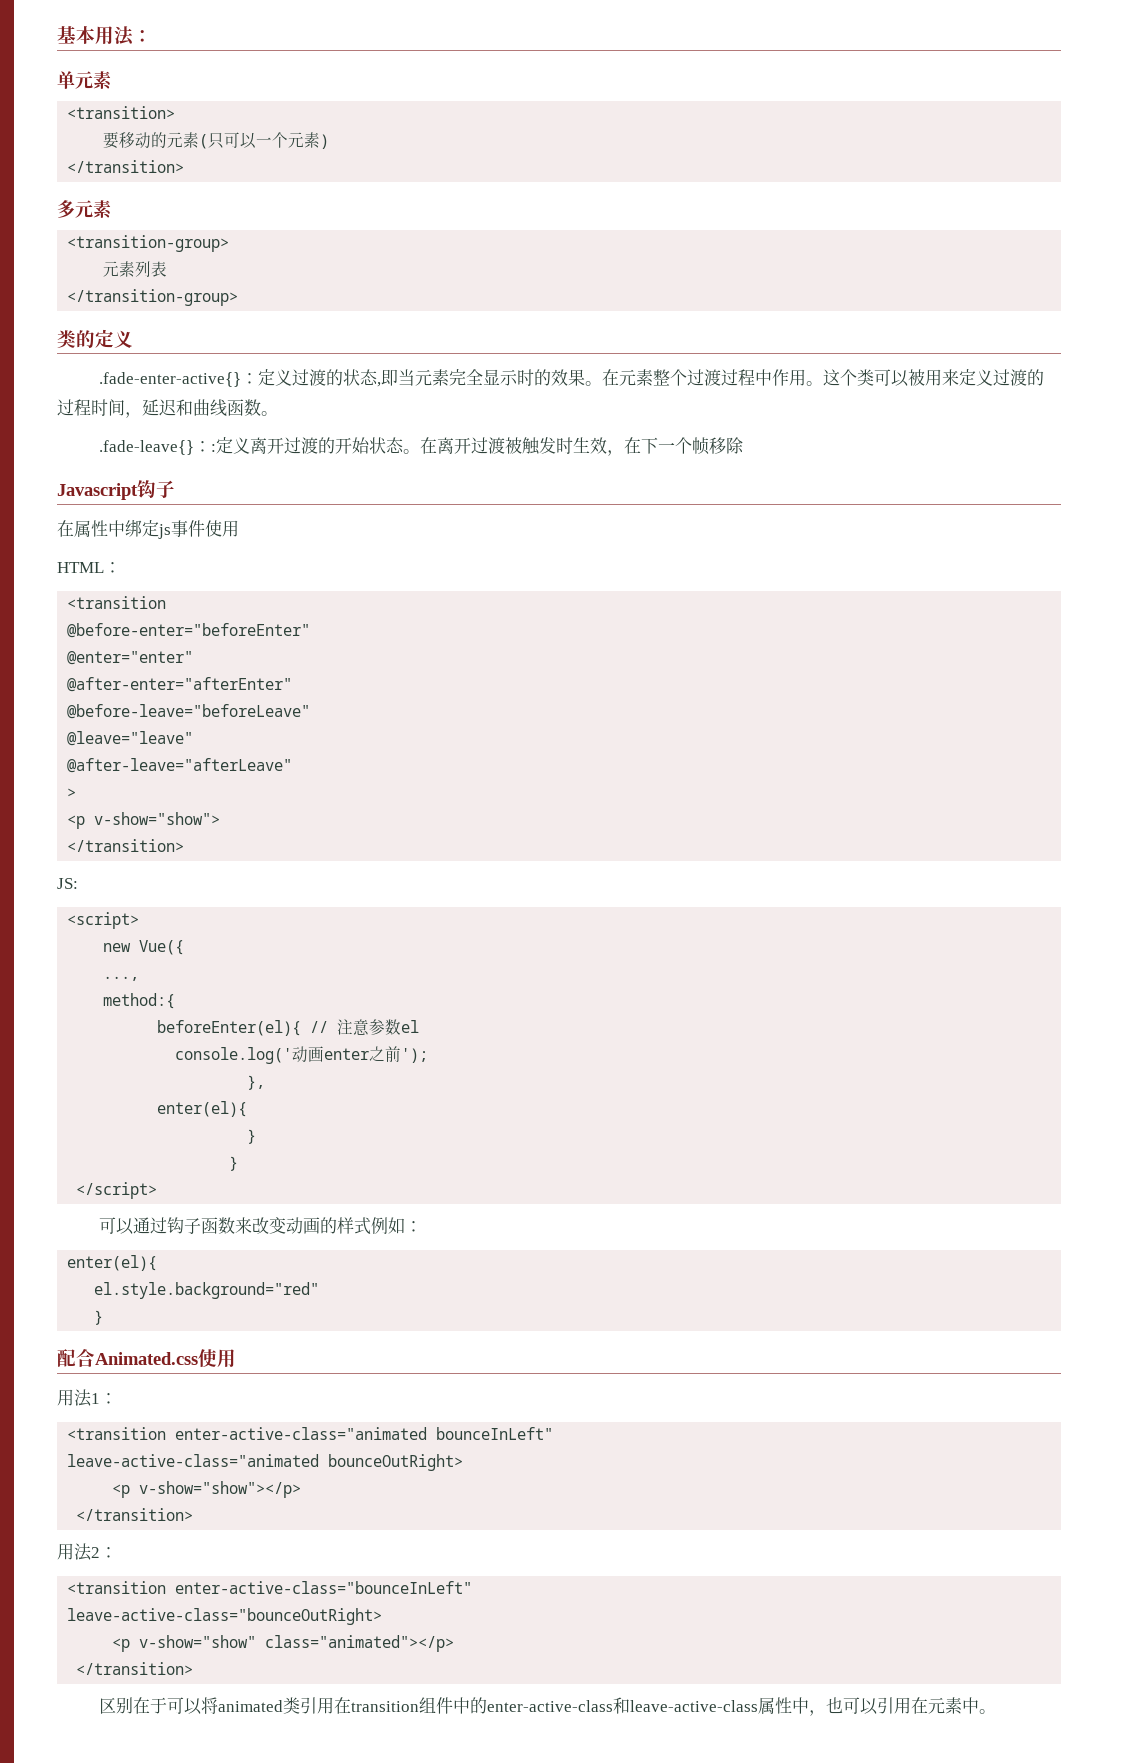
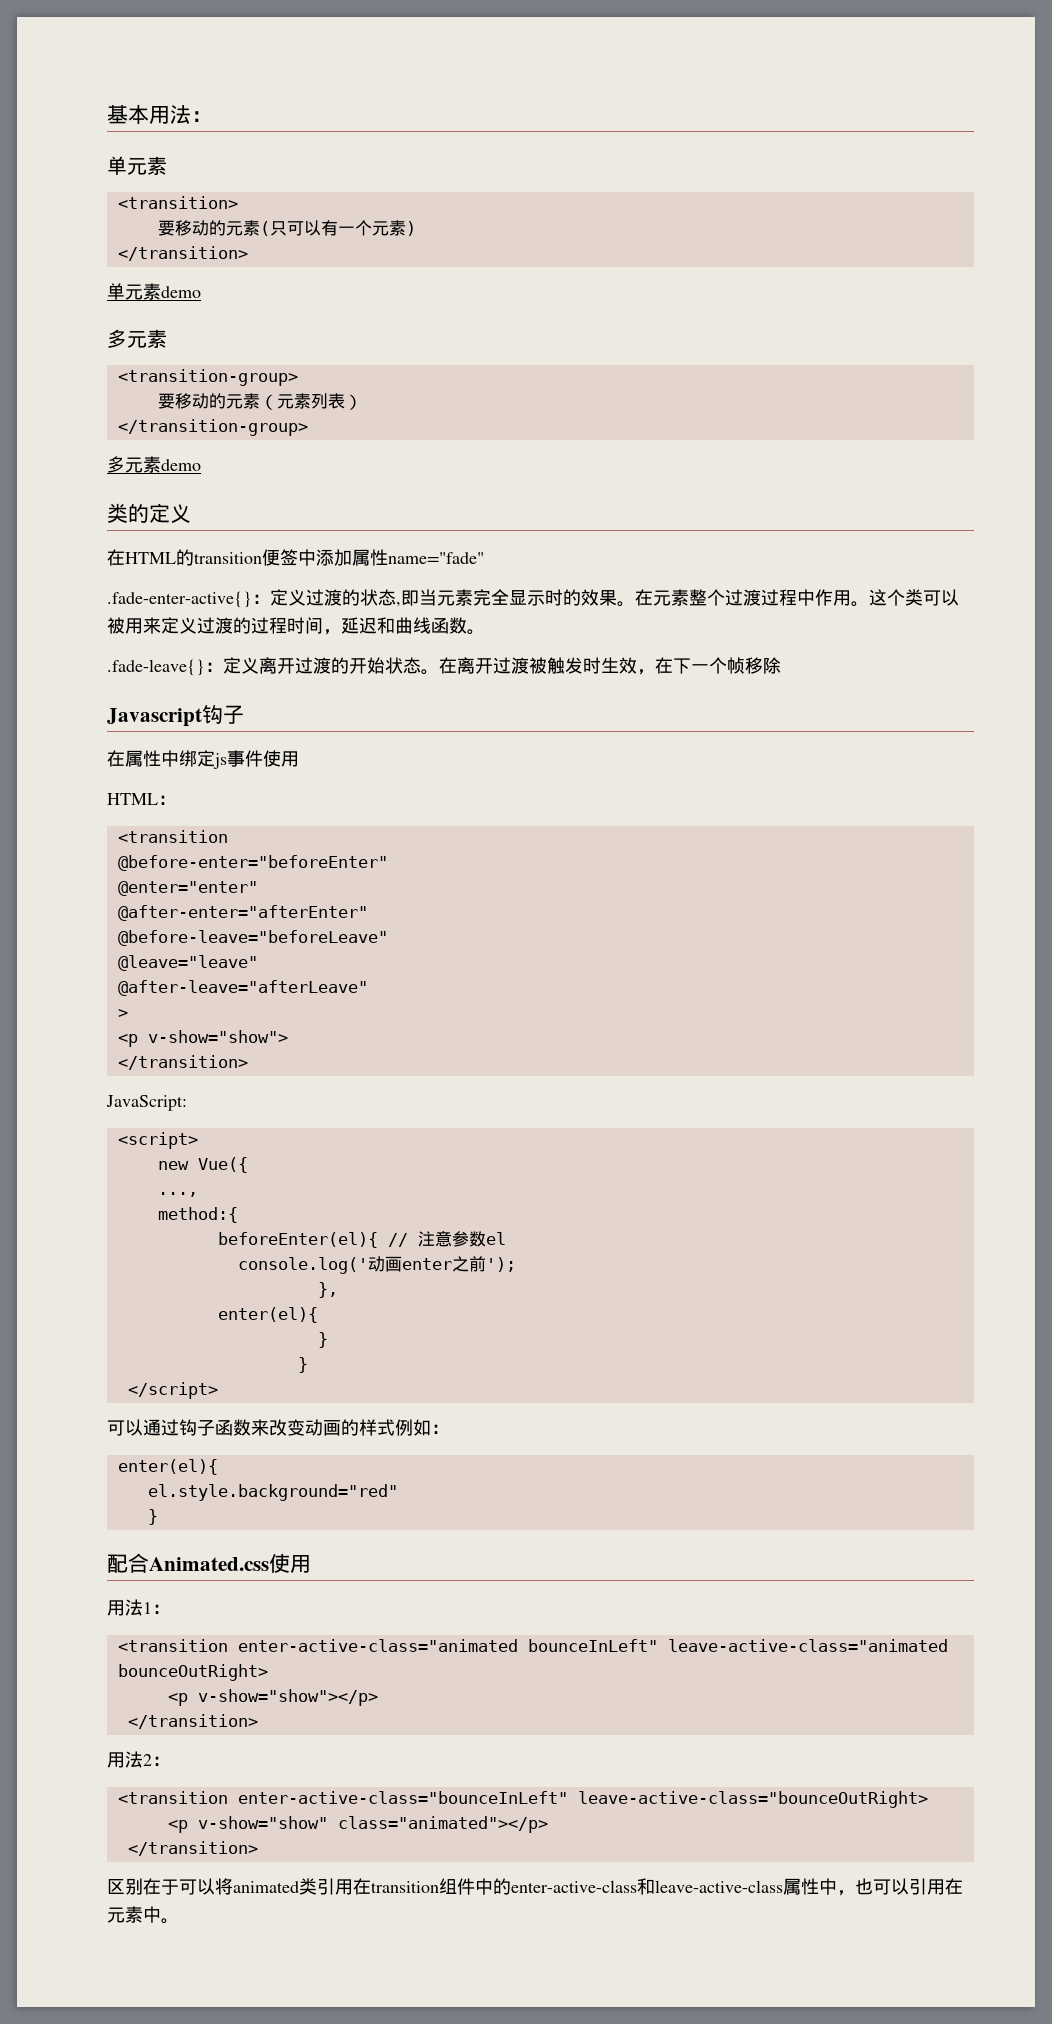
(257, 140) none -> [320,220,338,236] 有
(185, 166) none -> [107,283,201,300] // 单元素demo
(230, 243) none -> [157,393,277,410] 要移动的元素（
(168, 269) none -> [344,394,362,410] ）
(239, 297) none -> [107,456,201,473] // 多元素demo
(133, 339) none -> [107,549,484,566] // 在HTML的transition便签中添加属性name="fade"
[211,444,217,452] : -> (223, 667) none
[57,878,78,889] JS: -> [106,1095,187,1111] JavaScript:
(554, 1433) // -> (658, 1645) none
(473, 1587) // -> (568, 1797) none

